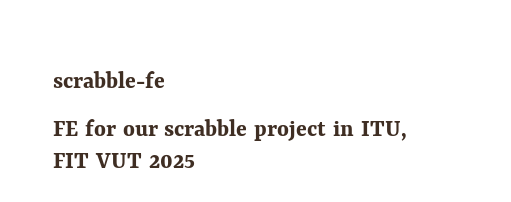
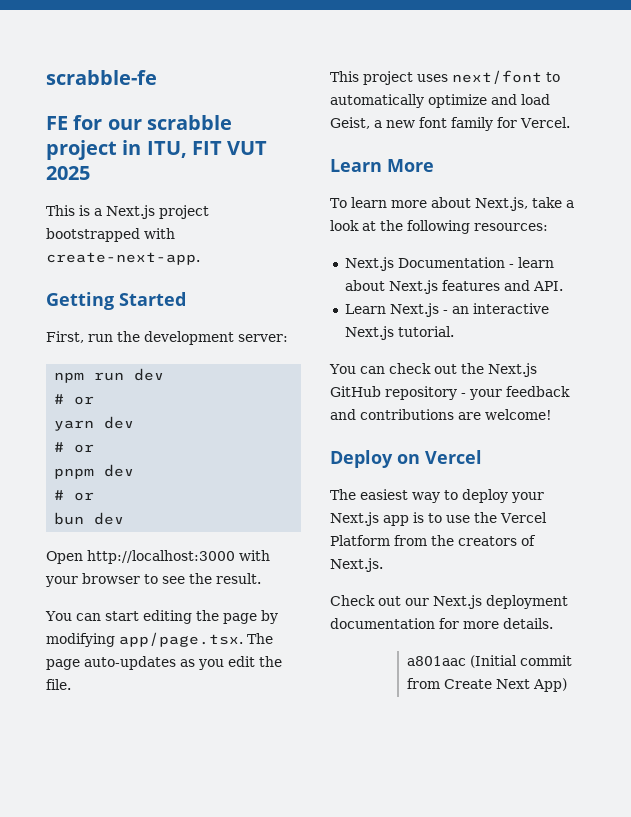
(195, 161) none -> [46,205,209,219] [46,228,175,242] [46,252,200,265] [46,292,186,310] [46,331,288,345] [54,368,165,383] [54,394,95,405] [54,416,135,431] [54,442,95,453] [54,464,135,479] [54,490,95,501] [54,512,125,525] [46,550,270,564] [45,573,261,587] [45,610,278,624] [46,632,273,647] [46,656,282,670] [46,679,71,690] [330,70,560,85] [330,94,550,108] [330,117,570,131] [330,159,434,172] [330,197,574,211] [330,220,548,234] [344,257,554,271] [344,280,563,294] [344,303,549,317] [344,326,454,340] [329,363,537,377] [330,386,570,400] [330,409,552,420] [330,450,482,468] [330,489,544,503] [330,512,547,526] [330,535,536,546] [330,558,383,572] [330,595,568,609] [330,618,553,629] [406,655,572,668] [406,678,567,692] // This is a Next.js project bootstrapped with create-next-app. // Getting Started // First, run the development server: // npm run dev // # or // yarn dev // # or // pnpm dev // # or // bun dev // Open http://localhost:3000 with your browser to see the result. // You can start editing the page by modifying app/page.tsx. The page auto-updates as you edit the file. // This project uses next/font to automatically optimize and load Geist, a new font family for Vercel. // Learn More // To learn more about Next.js, take a look at the following resources: // Next.js Documentation - learn about Next.js features and API. // Learn Next.js - an interactive Next.js tutorial. // You can check out the Next.js GitHub repository - your feedback and contributions are welcome! // Deploy on Vercel // The easiest way to deploy your Next.js app is to use the Vercel Platform from the creators of Next.js. // Check out our Next.js deployment documentation for more details. // a801aac (Initial commit from Create Next App)

